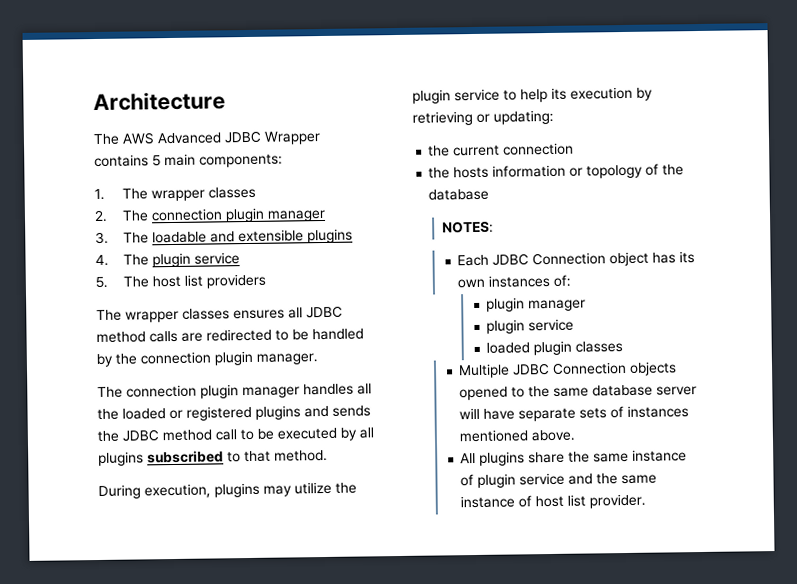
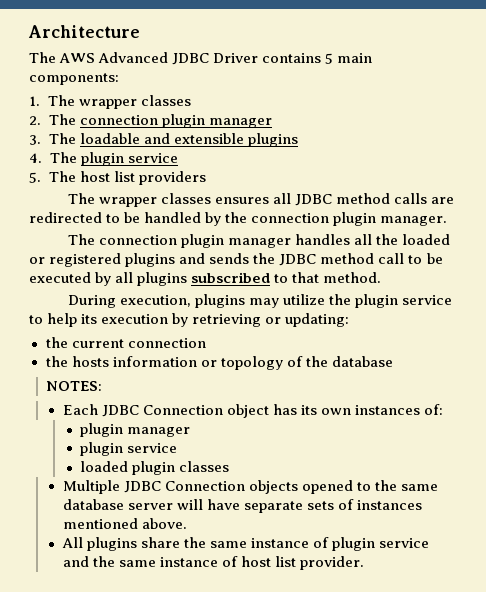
[264,131,321,145] Wrapper -> [213,53,259,63] Driver

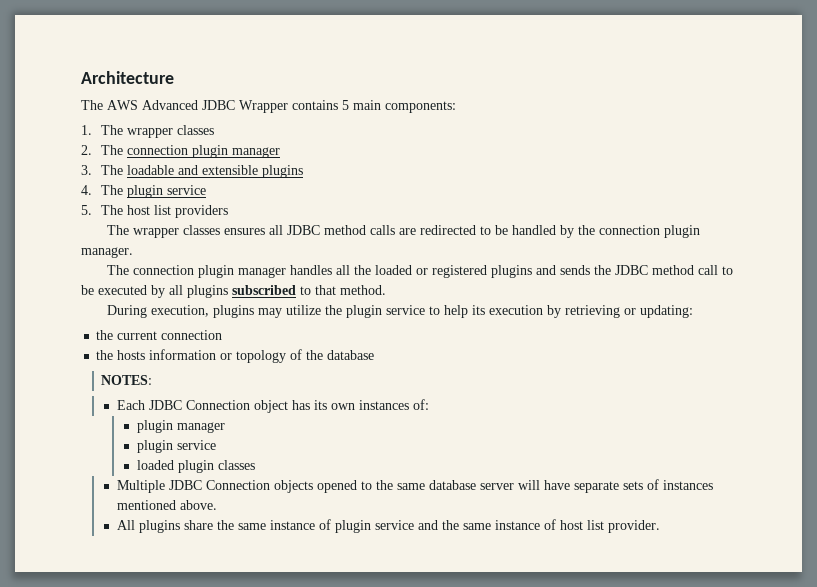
[213,53,259,63] Driver -> [239,100,288,113] Wrapper

